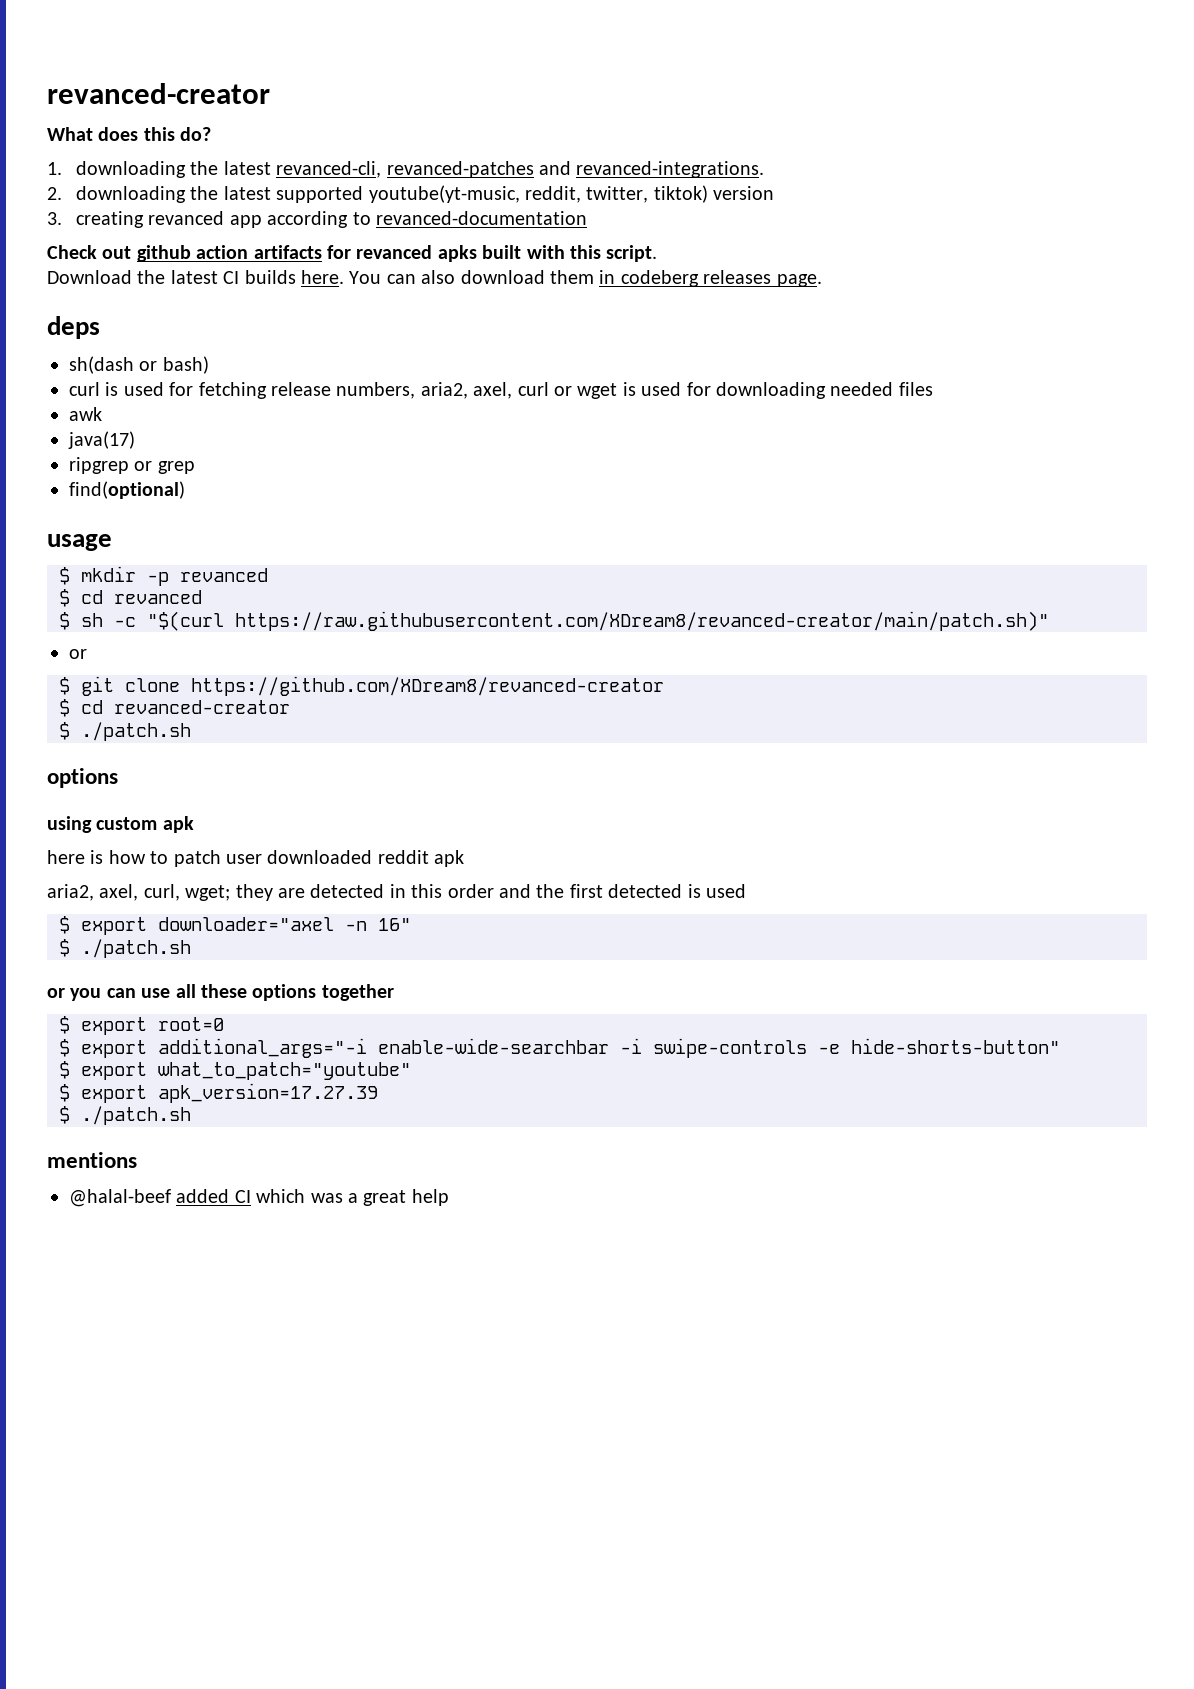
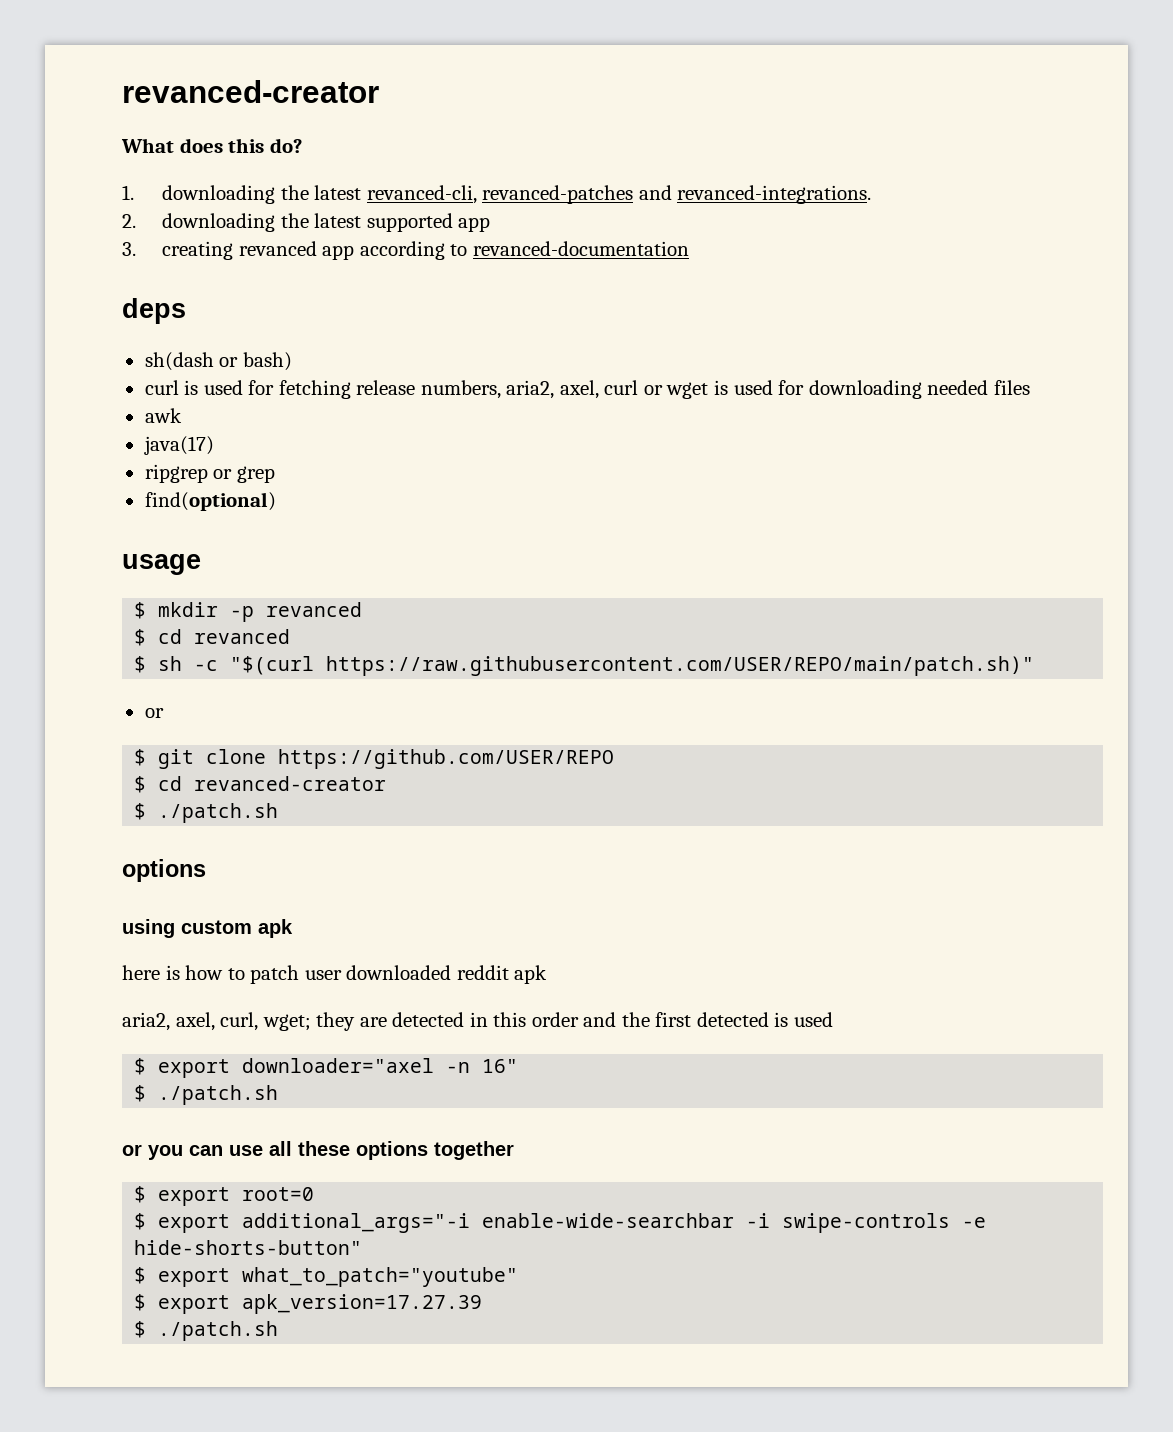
[368,185,775,203] youtube(yt-music, reddit, twitter, tiktok) version -> [458,217,491,232] app
[47,245,658,262] [47,270,822,287] // Check out github action artifacts for revanced apks built with this script. // Download the latest CI builds here. You can also download them in codeberg releases page. -> (689, 248) none
[235,611,1049,631] https://raw.githubusercontent.com/XDream8/revanced-creator/main/patch.sh)" -> [326,656,1035,676] https://raw.githubusercontent.com/USER/REPO/main/patch.sh)"
[191,676,664,696] https://github.com/XDream8/revanced-creator -> [278,749,615,769] https://github.com/USER/REPO
[47,1152,137,1168] [69,1189,449,1207] // mentions // @halal-beef added CI which was a great help -> (279, 1331) none

